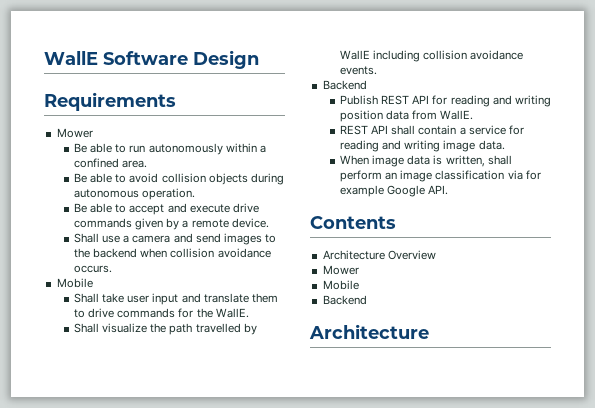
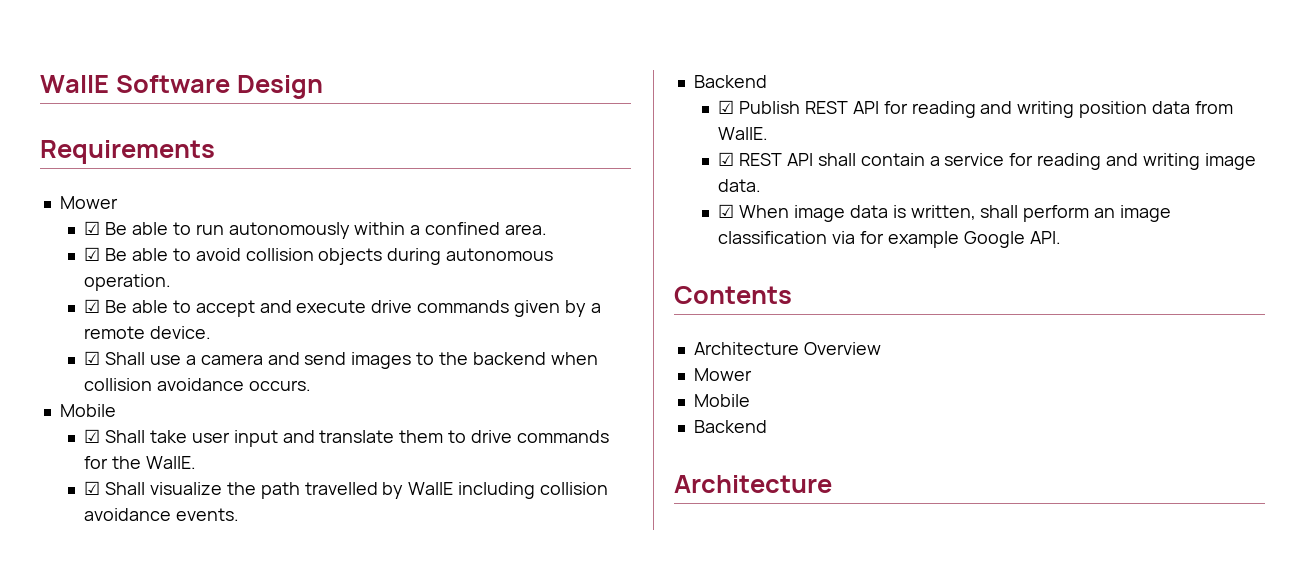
(93, 133) none -> [84,221,101,235] ☑
(148, 164) none -> [84,247,101,261] ☑
(196, 194) none -> [84,299,101,313] ☑
(269, 223) none -> [84,351,101,365] ☑
(93, 283) none -> [84,429,101,443] ☑
(249, 313) none -> [84,481,101,495] ☑
(367, 85) none -> [718,100,735,114] ☑
(474, 115) none -> [718,152,735,166] ☑
(505, 145) none -> [718,204,735,218] ☑

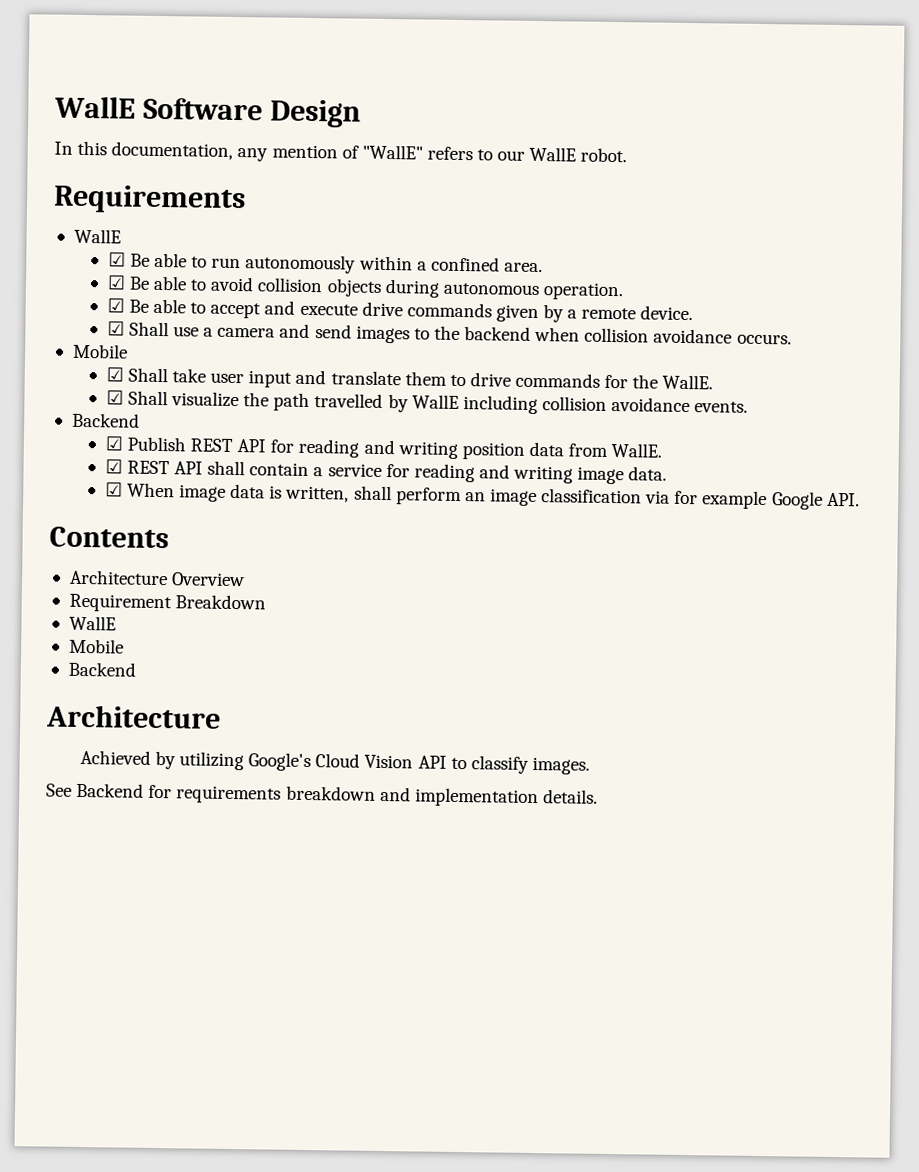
(323, 87) none -> [54,140,628,163] // In this documentation, any mention of "WallE" refers to our WallE robot.
[59,196,118,209] Mower -> [73,228,121,244] WallE
[693,368,752,381] Mower -> [68,593,267,613] [68,615,116,631] Requirement Breakdown // WallE
(832, 484) none -> [79,749,591,775] [46,782,598,808] // Achieved by utilizing Google's Cloud Vision API to classify images. // See Backend for requirements breakdown and implementation details.

